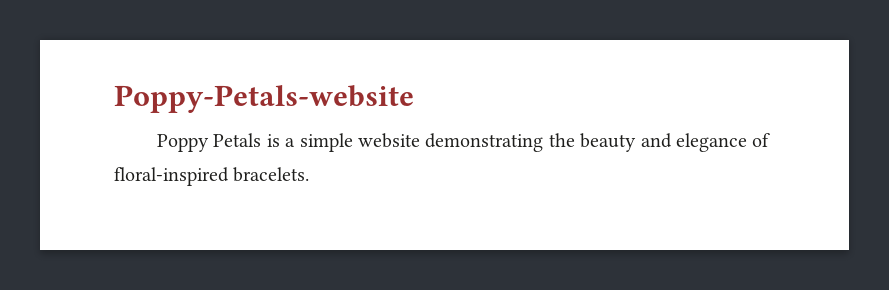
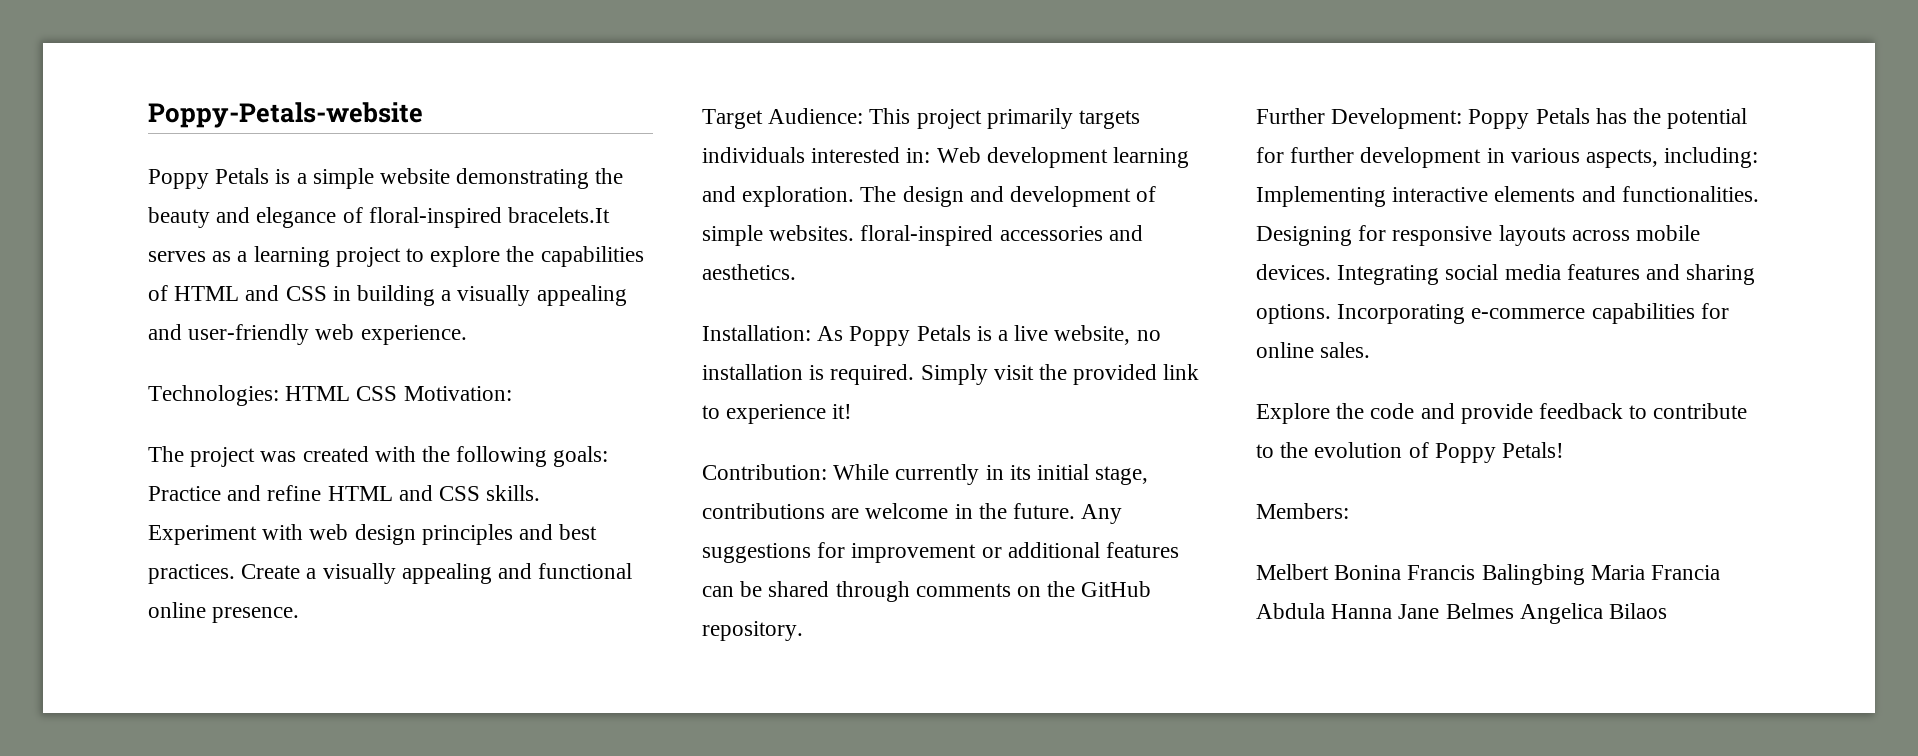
[233,167,310,182] bracelets. -> [508,207,611,223] [148,246,644,267] [148,285,627,306] [148,324,467,345] [148,385,512,406] [148,446,609,467] [148,485,541,501] [148,524,598,545] [148,563,633,584] [148,602,300,623] [702,108,1141,129] [702,147,1190,168] [702,186,1157,207] [702,225,1143,246] [702,264,796,280] [702,325,1161,346] [702,364,1200,385] [702,404,853,424] [702,464,1149,485] [702,503,1123,524] [702,542,1180,563] [702,581,1152,602] [702,621,803,641] [1256,108,1748,129] [1256,147,1759,168] [1256,186,1759,207] [1256,225,1701,246] [1256,264,1756,285] [1256,303,1729,324] [1256,342,1371,358] [1256,403,1748,424] [1256,442,1565,463] [1256,503,1349,519] [1256,564,1721,585] [1256,603,1668,624] bracelets.It serves as a learning project to explore the capabilities of HTML and CSS in building a visually appealing and user-friendly web experience. // Technologies: HTML CSS Motivation: // The project was created with the following goals: Practice and refine HTML and CSS skills. Experiment with web design principles and best practices. Create a visually appealing and functional online presence. // Target Audience: This project primarily targets individuals interested in: Web development learning and exploration. The design and development of simple websites. floral-inspired accessories and aesthetics. // Installation: As Poppy Petals is a live website, no installation is required. Simply visit the provided link to experience it! // Contribution: While currently in its initial stage, contributions are welcome in the future. Any suggestions for improvement or additional features can be shared through comments on the GitHub repository. // Further Development: Poppy Petals has the potential for further development in various aspects, including: Implementing interactive elements and functionalities. Designing for responsive layouts across mobile devices. Integrating social media features and sharing options. Incorporating e-commerce capabilities for online sales. // Explore the code and provide feedback to contribute to the evolution of Poppy Petals! // Members: // Melbert Bonina Francis Balingbing Maria Francia Abdula Hanna Jane Belmes Angelica Bilaos

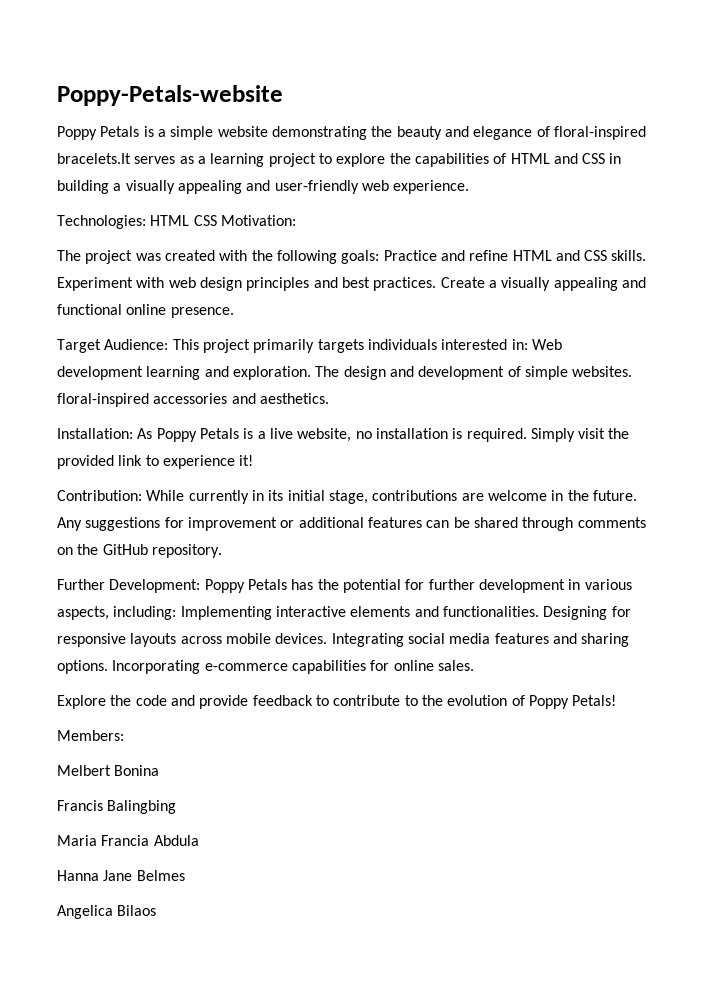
(1402, 572) none -> (160, 770) //
(1585, 574) none -> (177, 807) //
(1325, 611) none -> (199, 840) //
(1514, 611) none -> (185, 875) //

